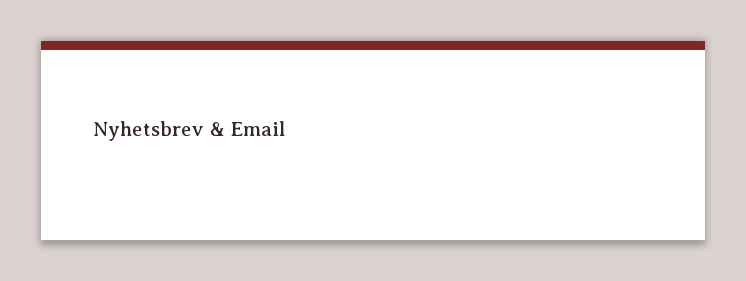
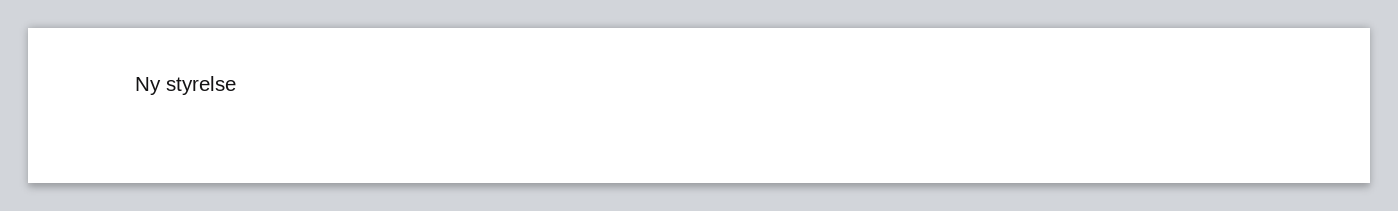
[93,121,286,141] Nyhetsbrev & Email -> [135,76,236,95] Ny styrelse

